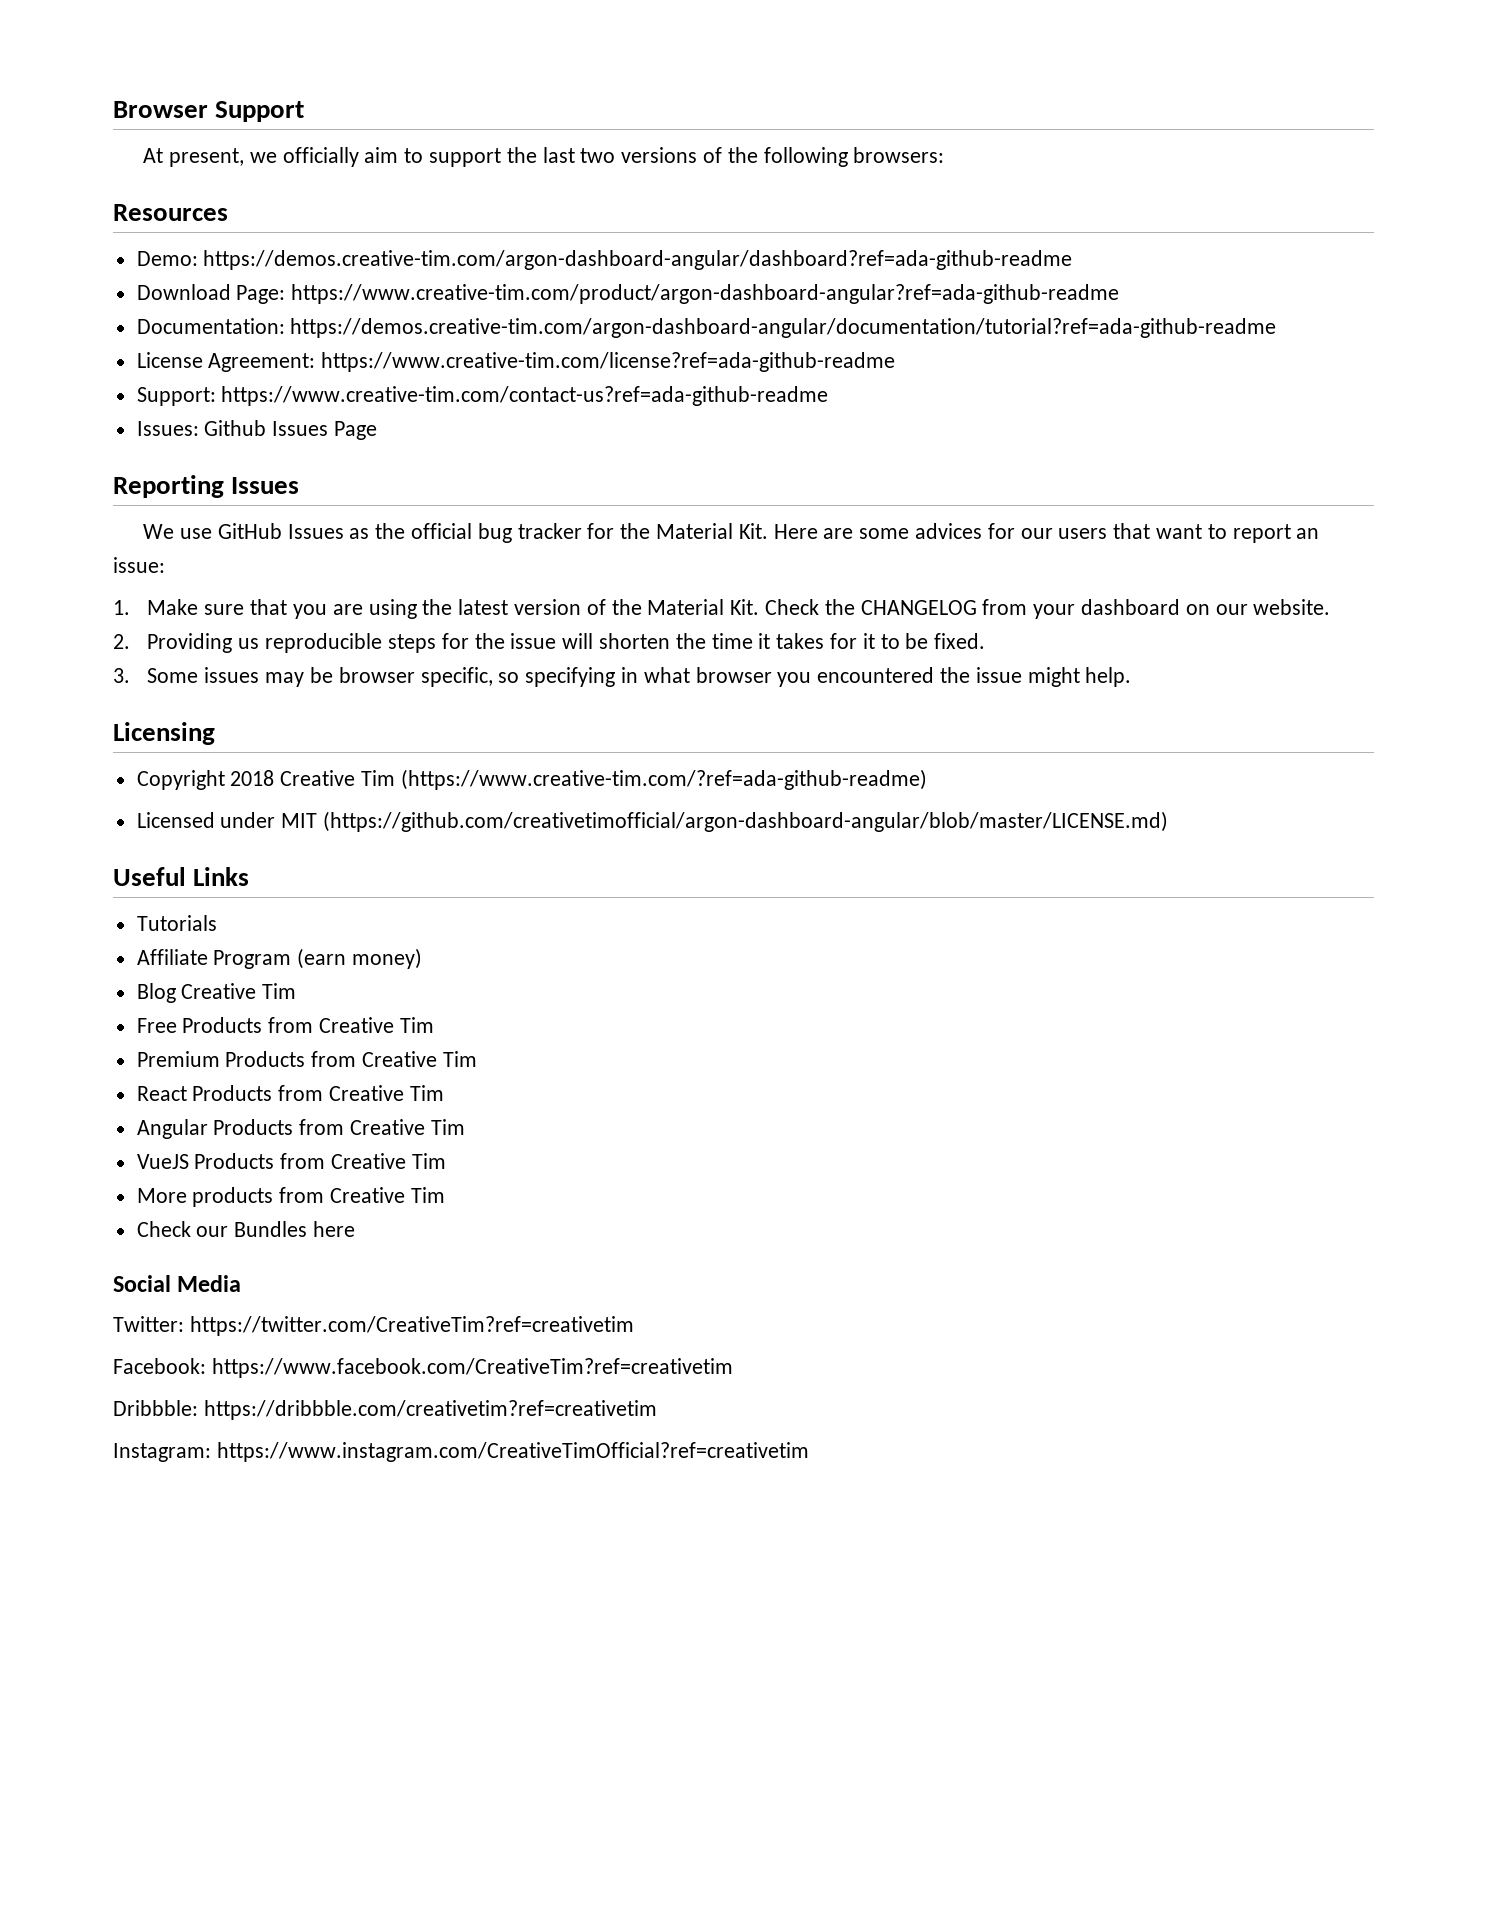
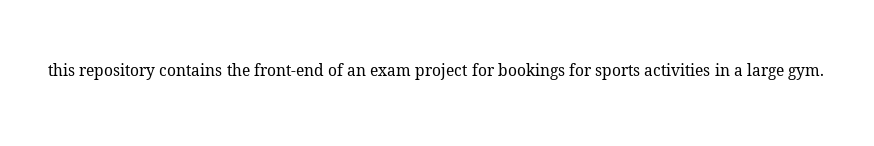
[113,101,305,122] [143,147,945,167] [113,204,228,221] [136,250,1073,270] [136,284,1120,304] [136,318,1277,338] [136,352,896,372] [136,386,829,406] [136,420,378,440] [113,475,300,498] [143,523,1320,543] [113,557,165,573] [113,599,1331,619] [113,633,986,653] [113,667,1132,687] [113,722,215,745] [136,769,927,790] [136,811,1169,832] [113,867,250,886] [136,915,217,931] [136,948,423,969] [136,983,297,1003] [136,1017,434,1033] [136,1051,477,1067] [136,1085,444,1101] [136,1119,465,1139] [136,1153,446,1169] [136,1187,445,1207] [136,1221,356,1237] [113,1275,242,1292] [113,1316,634,1336] [113,1358,733,1378] [113,1400,657,1420] [113,1442,809,1462] Browser Support // At present, we officially aim to support the last two versions of the following browsers: // Resources // Demo: https://demos.creative-tim.com/argon-dashboard-angular/dashboard?ref=ada-github-readme // Download Page: https://www.creative-tim.com/product/argon-dashboard-angular?ref=ada-github-readme // Documentation: https://demos.creative-tim.com/argon-dashboard-angular/documentation/tutorial?ref=ada-github-readme // License Agreement: https://www.creative-tim.com/license?ref=ada-github-readme // Support: https://www.creative-tim.com/contact-us?ref=ada-github-readme // Issues: Github Issues Page // Reporting Issues // We use GitHub Issues as the official bug tracker for the Material Kit. Here are some advices for our users that want to report an issue: // 1. Make sure that you are using the latest version of the Material Kit. Check the CHANGELOG from your dashboard on our website. // 2. Providing us reproducible steps for the issue will shorten the time it takes for it to be fixed. // 3. Some issues may be browser specific, so specifying in what browser you encountered the issue might help. // Licensing // Copyright 2018 Creative Tim (https://www.creative-tim.com/?ref=ada-github-readme) // Licensed under MIT (https://github.com/creativetimofficial/argon-dashboard-angular/blob/master/LICENSE.md) // Useful Links // Tutorials // Affiliate Program (earn money) // Blog Creative Tim // Free Products from Creative Tim // Premium Products from Creative Tim // React Products from Creative Tim // Angular Products from Creative Tim // VueJS Products from Creative Tim // More products from Creative Tim // Check our Bundles here // Social Media // Twitter: https://twitter.com/CreativeTim?ref=creativetim // Facebook: https://www.facebook.com/CreativeTim?ref=creativetim // Dribbble: https://dribbble.com/creativetim?ref=creativetim // Instagram: https://www.instagram.com/CreativeTimOfficial?ref=creativetim -> [48,63,825,80] this repository contains the front-end of an exam project for bookings for sports activities in a large gym.

